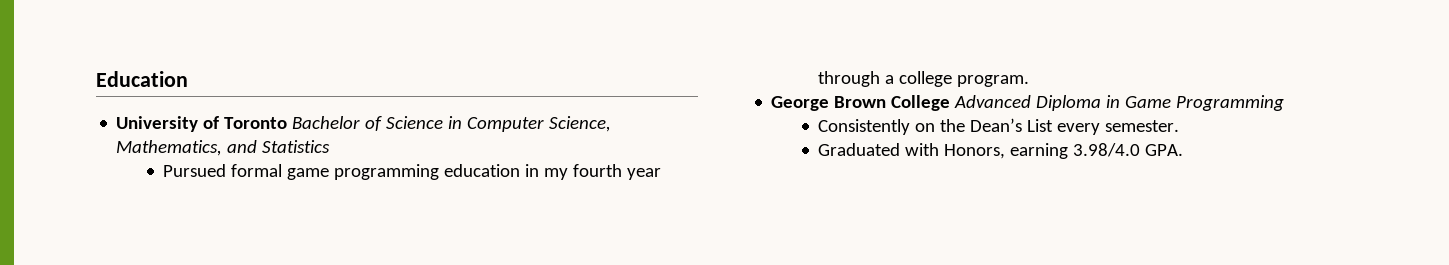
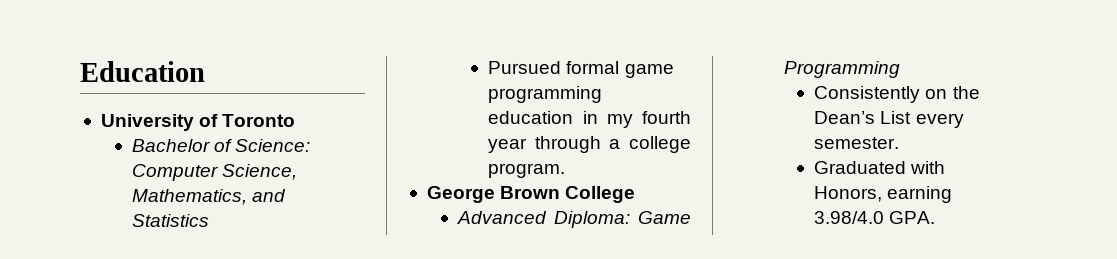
(288, 123) none -> (296, 120) //
[386,116,463,129] Science in -> [234,139,310,152] Science:
[954,95,1121,111] Advanced Diploma in -> [456,211,630,228] // Advanced Diploma:

